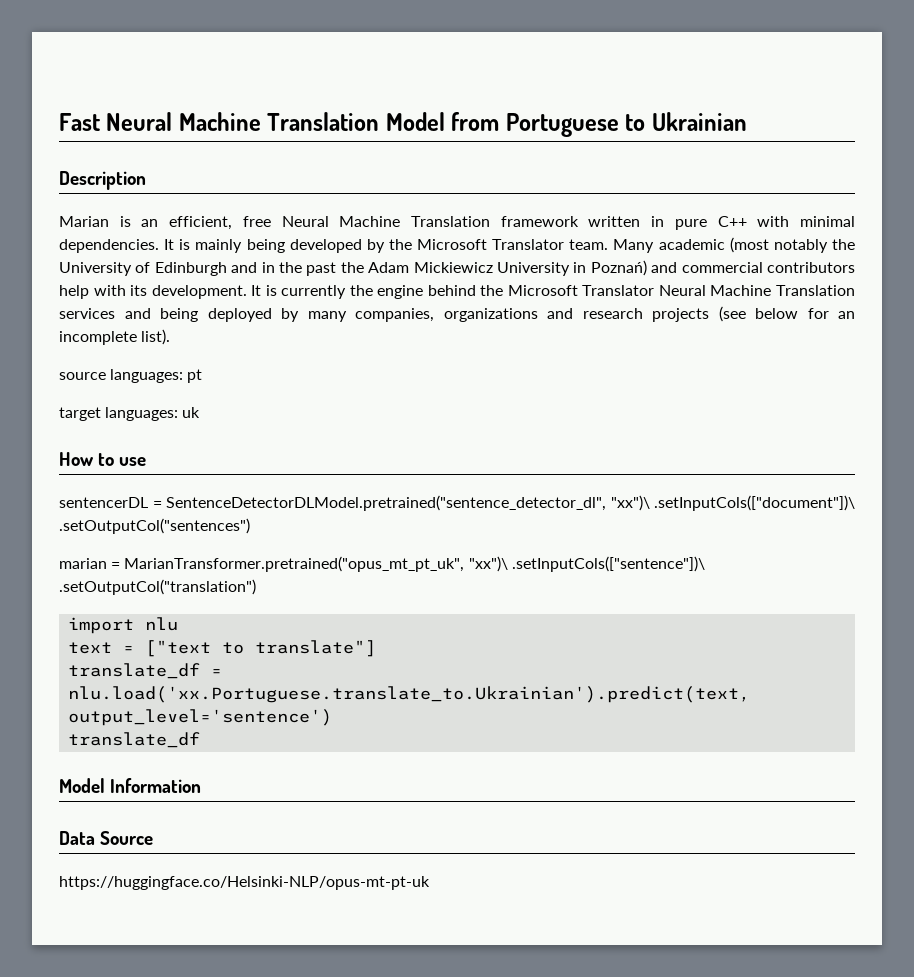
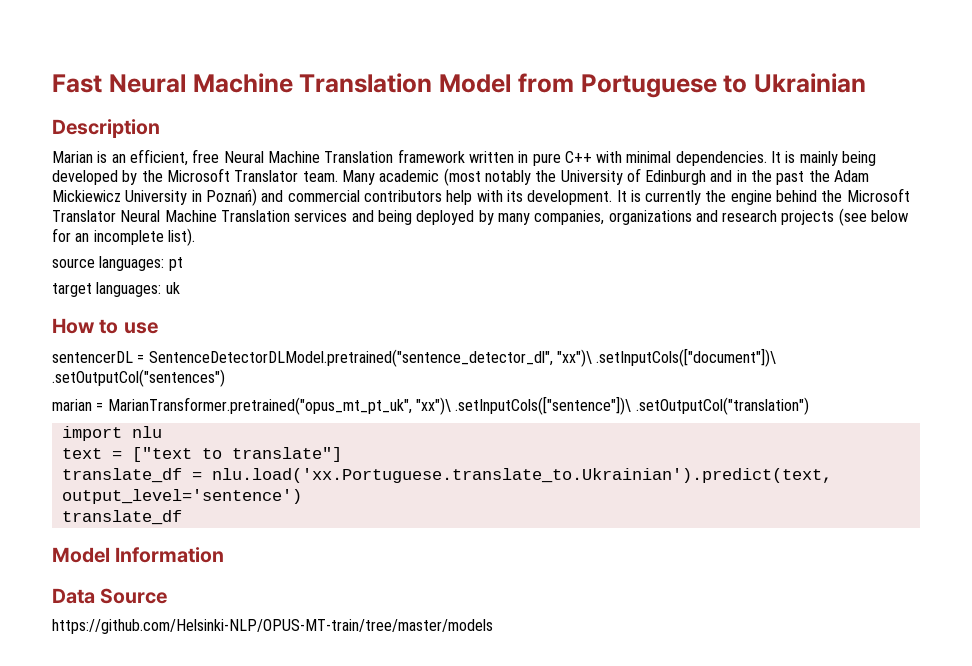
[59,876,430,890] https://huggingface.co/Helsinki-NLP/opus-mt-pt-uk -> [52,619,493,634] https://github.com/Helsinki-NLP/OPUS-MT-train/tree/master/models

